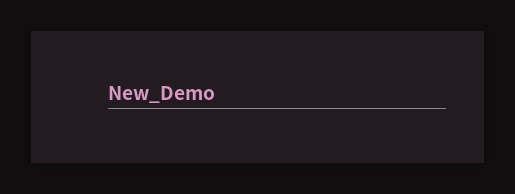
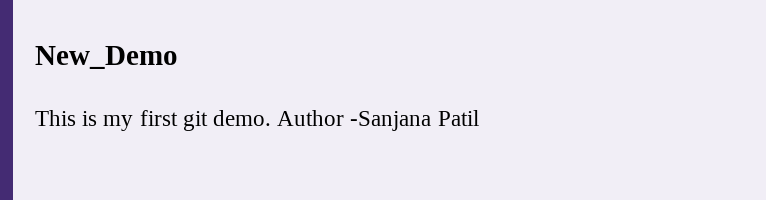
(215, 94) none -> [35,110,479,131] // This is my first git demo. Author -Sanjana Patil

